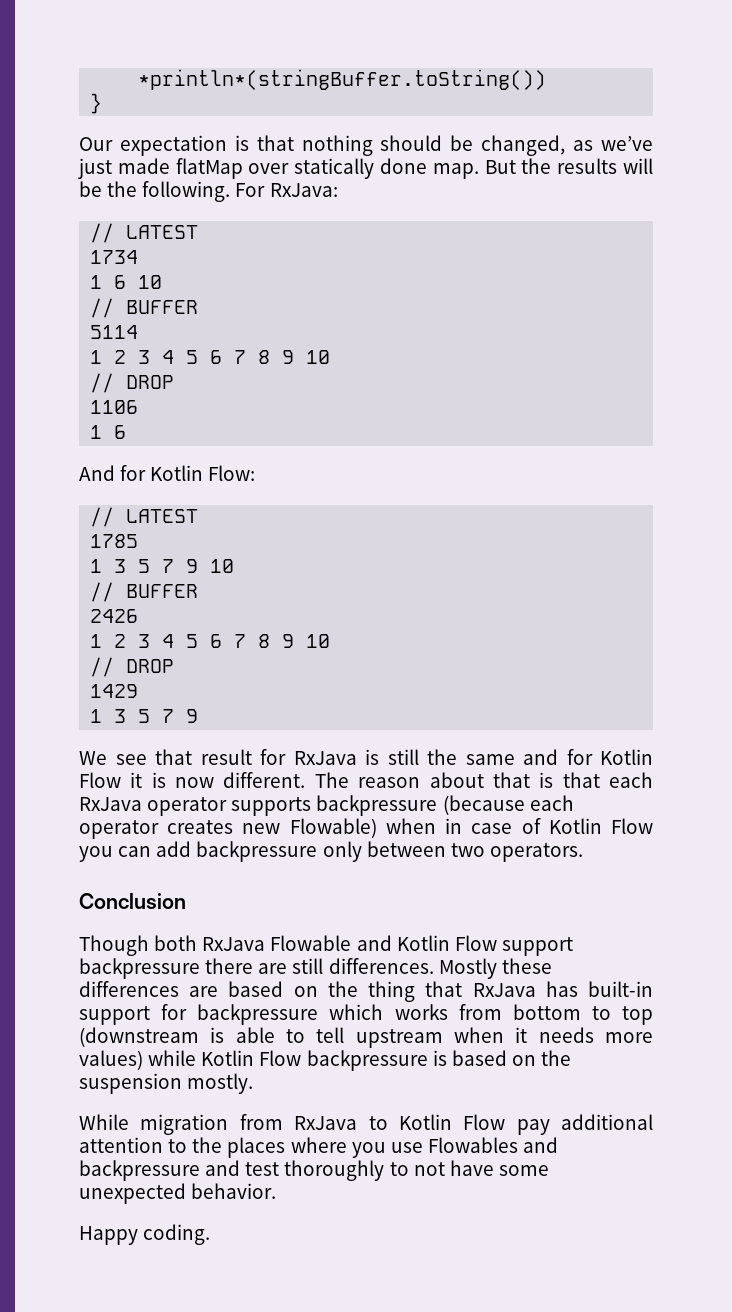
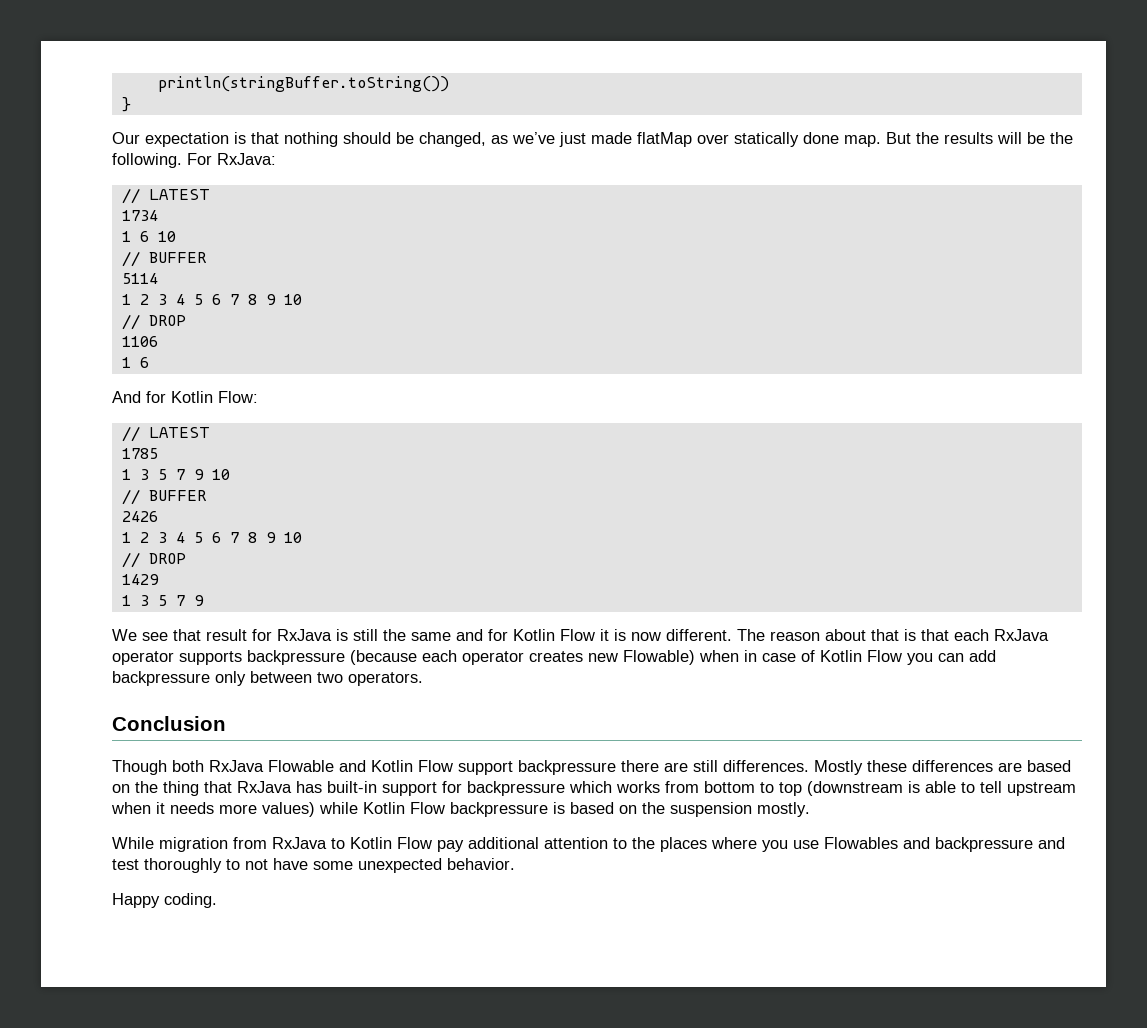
[138,69,547,90] *println*(stringBuffer.toString()) -> [157,76,449,92] println(stringBuffer.toString())

